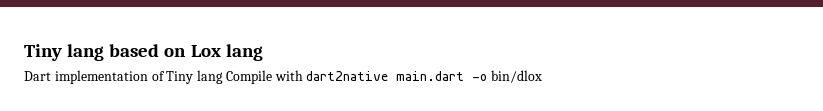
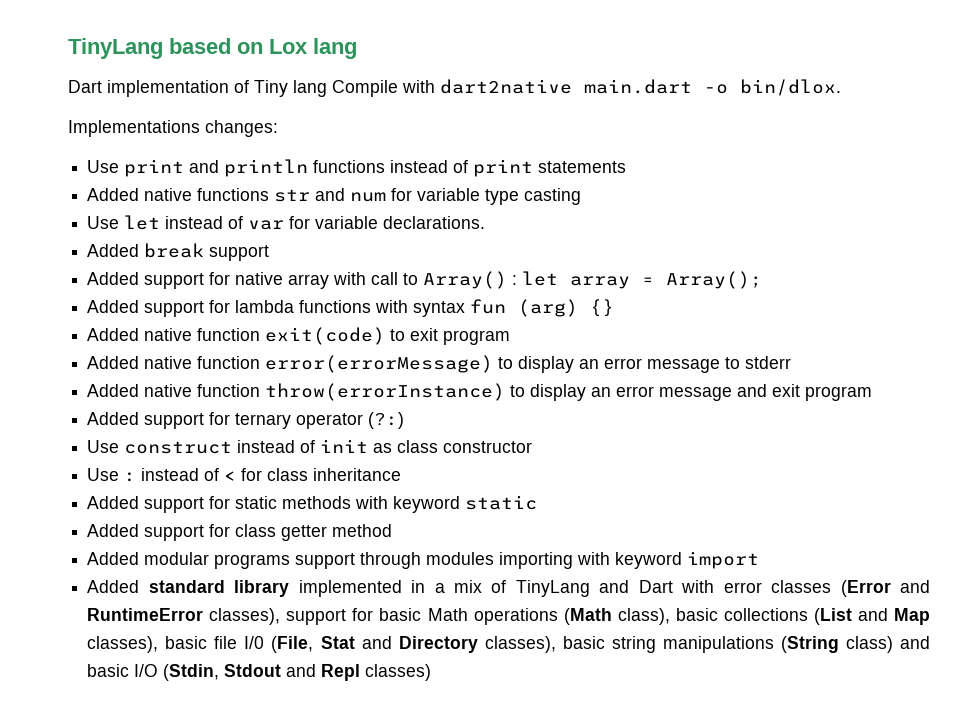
[24,44,105,61] Tiny lang -> [68,38,163,59] TinyLang
[491,70,543,83] bin/dlox -> [740,79,841,96] [68,120,278,137] [87,159,627,177] [87,188,582,205] [87,215,486,230] [87,243,270,261] [87,271,763,289] [87,299,615,317] [87,327,511,345] [87,355,792,373] [87,383,873,401] [87,412,405,429] [87,439,533,454] [87,468,402,482] [87,495,538,513] [87,524,393,541] [87,551,760,569] [87,580,931,597] [87,608,930,625] [87,636,931,653] [87,664,432,681] bin/dlox. // Implementations changes: // Use print and println functions instead of print statements // Added native functions str and num for variable type casting // Use let instead of var for variable declarations. // Added break support // Added support for native array with call to Array() : let array = Array(); // Added support for lambda functions with syntax fun (arg) {} // Added native function exit(code) to exit program // Added native function error(errorMessage) to display an error message to stderr // Added native function throw(errorInstance) to display an error message and exit program // Added support for ternary operator (?:) // Use construct instead of init as class constructor // Use : instead of < for class inheritance // Added support for static methods with keyword static // Added support for class getter method // Added modular programs support through modules importing with keyword import // Added standard library implemented in a mix of TinyLang and Dart with error classes (Error and RuntimeError classes), support for basic Math operations (Math class), basic collections (List and Map classes), basic file I/0 (File, Stat and Directory classes), basic string manipulations (String class) and basic I/O (Stdin, Stdout and Repl classes)

